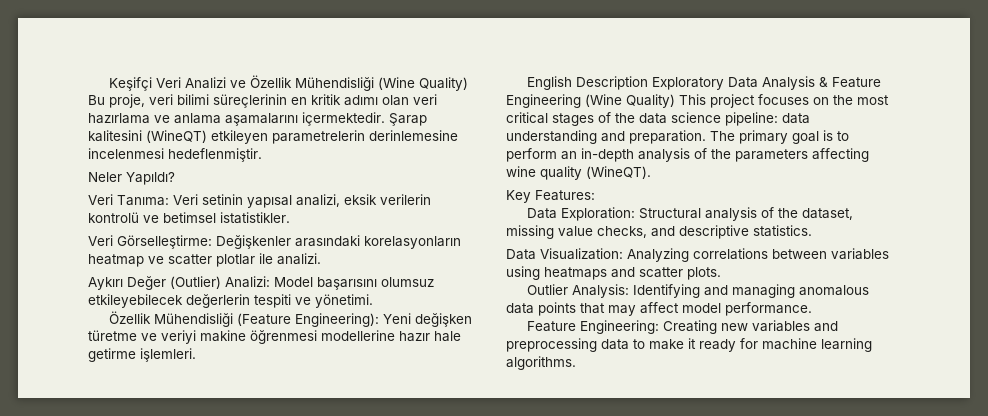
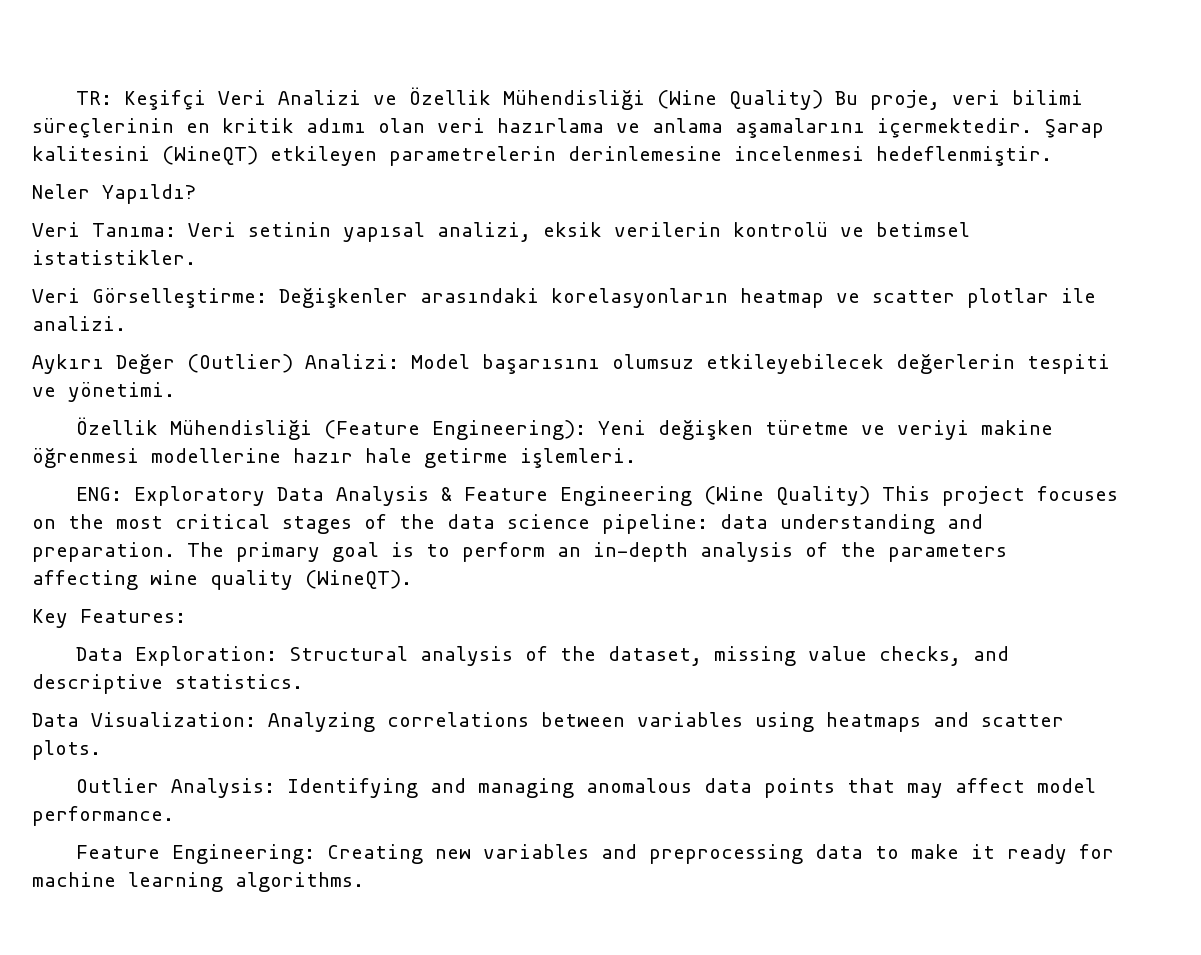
(108, 84) none -> [76,91,113,105] TR:
[526,76,648,90] English Description -> [76,487,123,501] ENG:

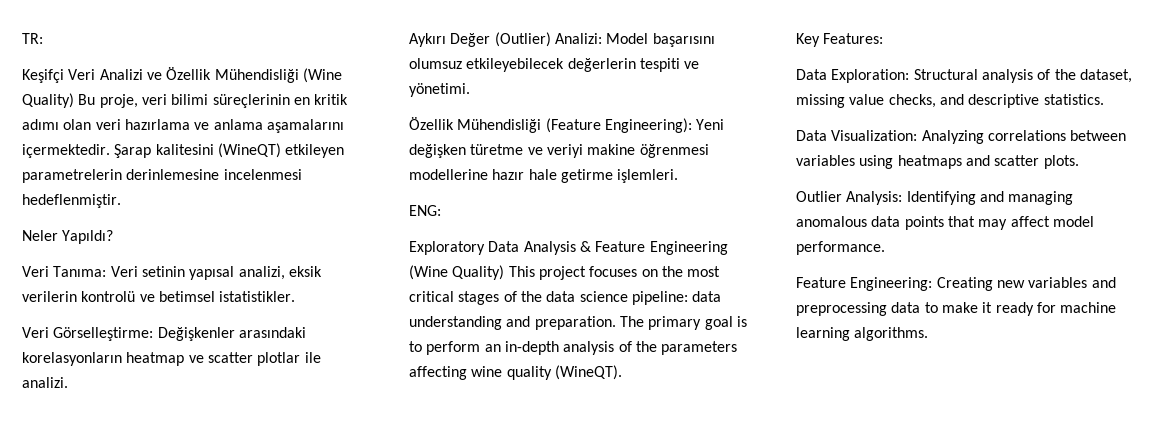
(113, 98) none -> (43, 38) //
(123, 494) none -> (441, 210) //

